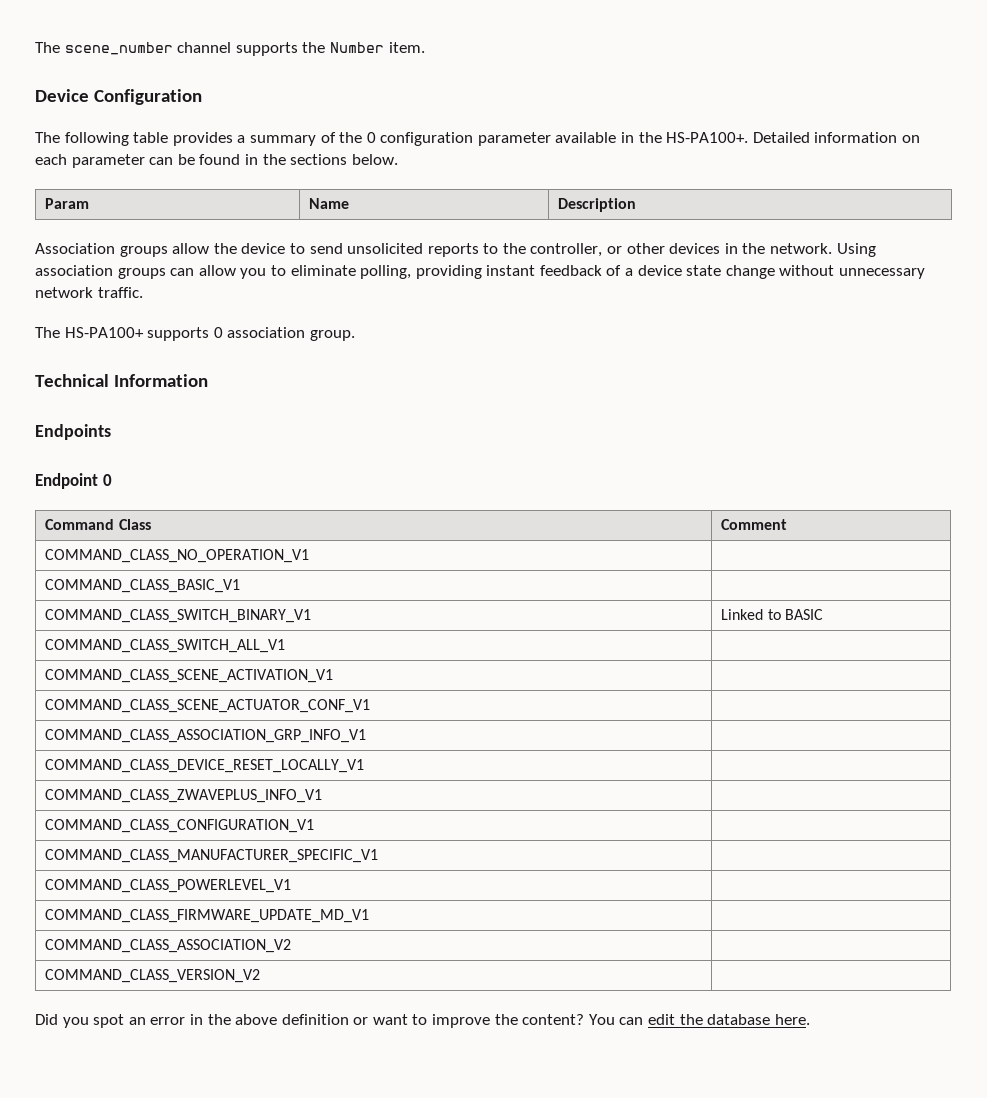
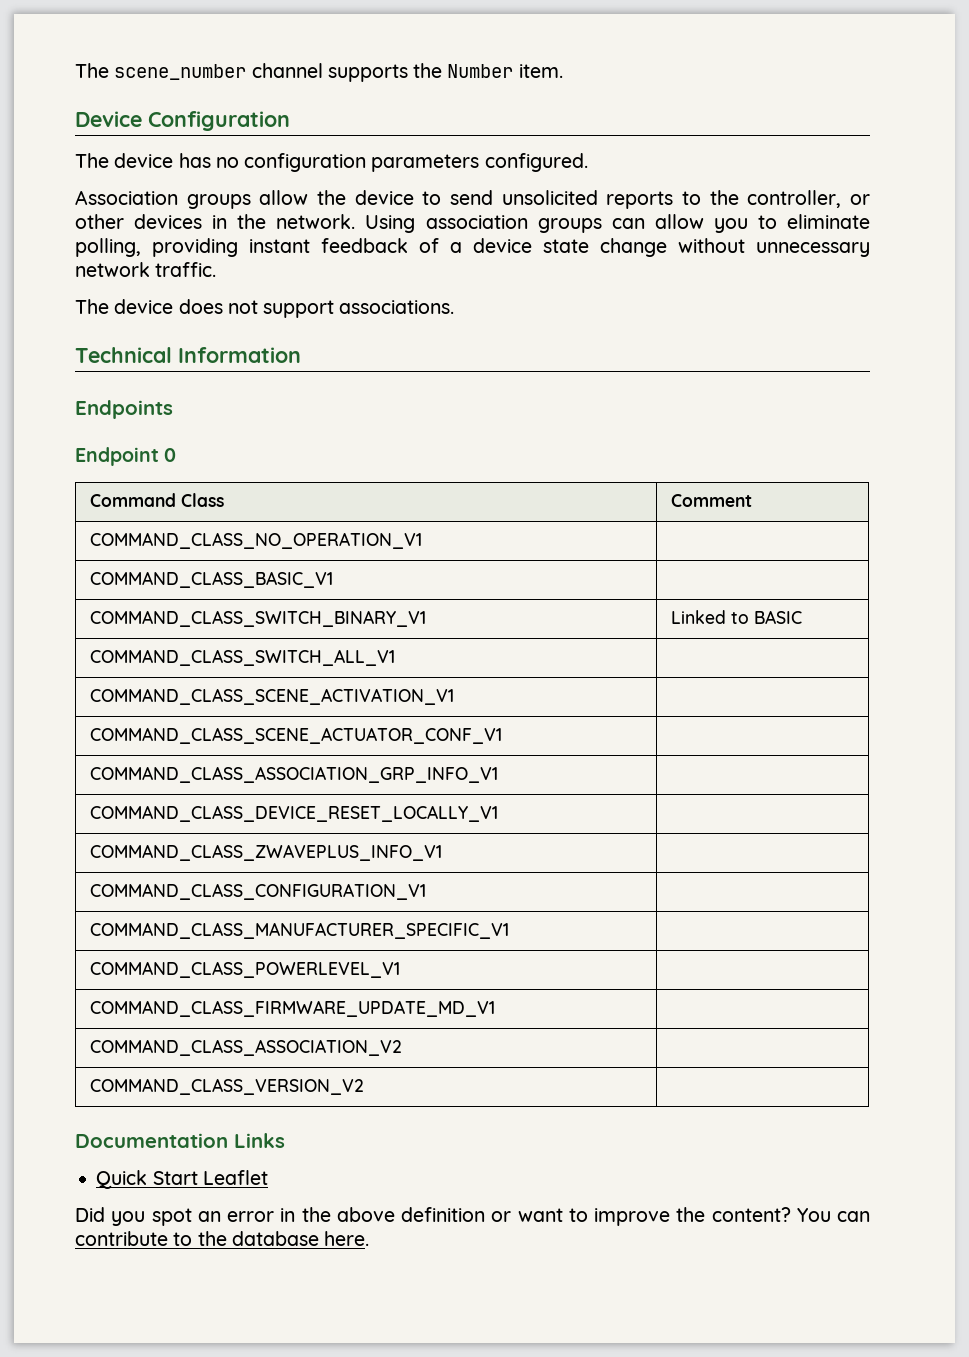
[64,132,921,146] [35,154,398,168] [45,198,90,209] [309,198,350,209] [558,198,637,212] following table provides a summary of the 0 configuration parameter available in the HS-PA100+. Detailed information on each parameter can be found in the sections below. // Param | Name | Description -> [114,153,588,172] device has no configuration parameters configured.
[64,327,355,341] HS-PA100+ supports 0 association group. -> [114,299,455,318] device does not support associations.
(261, 976) none -> [75,1133,285,1148] [96,1170,268,1189] // Documentation Links // Quick Start Leaflet
[648,1014,676,1025] edit -> [75,1231,193,1246] contribute to

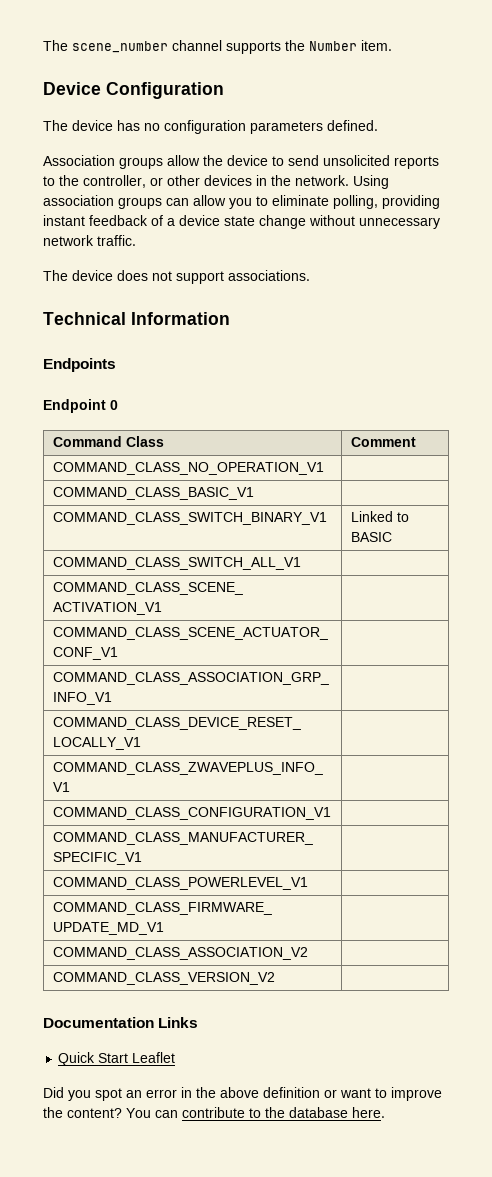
[484,153,588,172] configured. -> [327,120,378,131] defined.

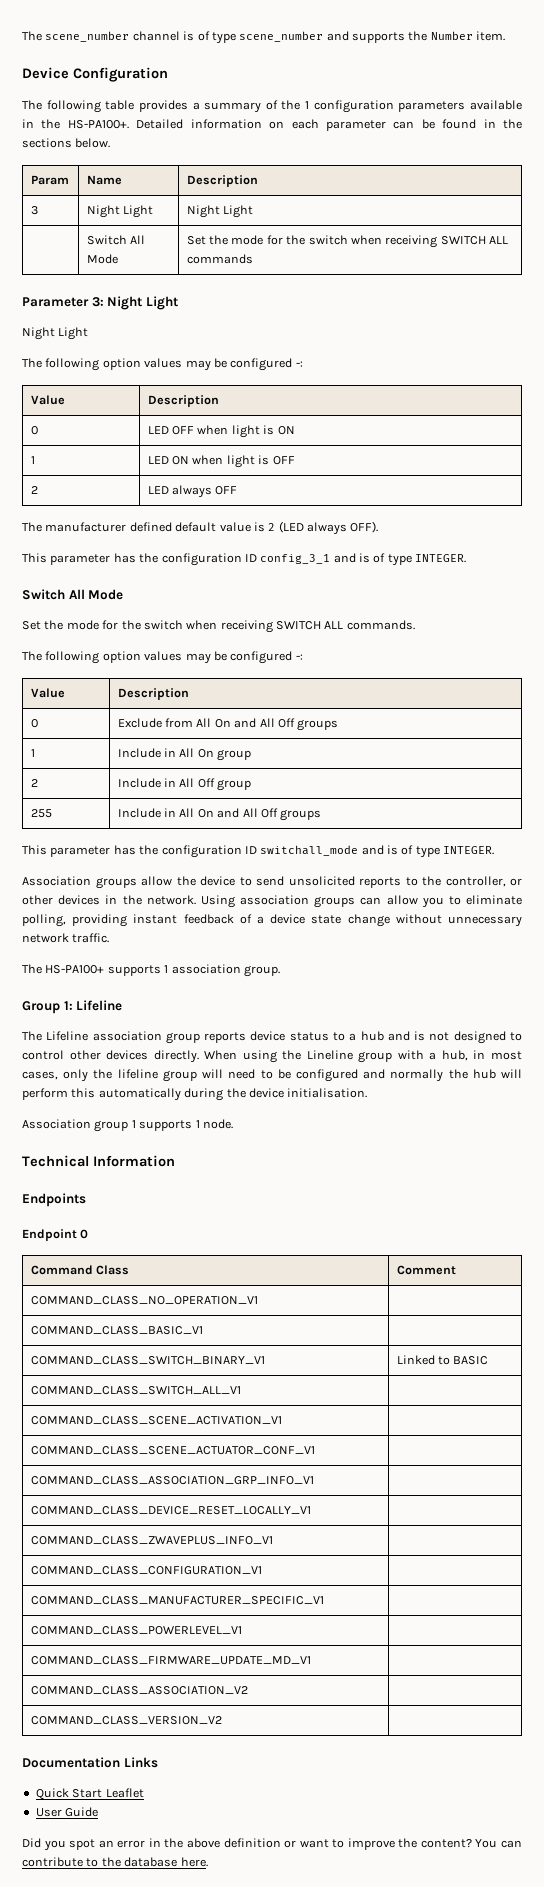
(222, 45) none -> [183,31,349,44] is of type scene_number and
[72,120,378,134] device has no configuration parameters defined. -> [46,100,522,113] [22,119,523,131] [22,138,111,148] [30,175,69,185] [86,175,122,185] [186,175,258,187] [30,206,38,215] [86,205,154,218] [186,205,254,218] [86,235,146,245] [86,254,118,264] [186,235,509,248] [186,254,253,264] [22,296,178,310] [22,327,89,340] [22,358,303,371] [30,395,65,405] [147,395,219,407] [30,426,38,435] [147,425,295,438] [30,456,35,464] [147,455,295,468] [30,486,38,494] [147,485,238,498] [22,521,379,535] [22,553,467,566] [22,589,124,600] [22,620,415,633] [22,651,303,664] [30,688,65,698] [117,688,189,700] [30,719,38,728] [117,718,339,731] [30,749,35,757] [117,748,252,761] [30,779,38,787] [117,778,252,791] [30,809,52,818] [117,808,322,821] [22,845,495,858] following table provides a summary of the 1 configuration parameters available in the HS-PA100+. Detailed information on each parameter can be found in the sections below. // Param | Name | Description // 3 | Night Light | Night Light // | Switch All Mode | Set the mode for the switch when receiving SWITCH ALL commands // Parameter 3: Night Light // Night Light // The following option values may be configured -: // Value | Description // 0 | LED OFF when light is ON // 1 | LED ON when light is OFF // 2 | LED always OFF // The manufacturer defined default value is 2 (LED always OFF). // This parameter has the configuration ID config_3_1 and is of type INTEGER. // Switch All Mode // Set the mode for the switch when receiving SWITCH ALL commands. // The following option values may be configured -: // Value | Description // 0 | Exclude from All On and All Off groups // 1 | Include in All On group // 2 | Include in All Off group // 255 | Include in All On and All Off groups // This parameter has the configuration ID switchall_mode and is of type INTEGER.
[72,270,310,284] device does not support associations. -> [45,964,280,977] [22,1000,123,1014] [22,1031,522,1044] [22,1050,522,1063] [22,1069,523,1082] [22,1088,368,1101] [22,1119,233,1132] HS-PA100+ supports 1 association group. // Group 1: Lifeline // The Lifeline association group reports device status to a hub and is not designed to control other devices directly. When using the Lineline group with a hub, in most cases, only the lifeline group will need to be configured and normally the hub will perform this automatically during the device initialisation. // Association group 1 supports 1 node.
(176, 1057) none -> [35,1807,99,1817] // User Guide

